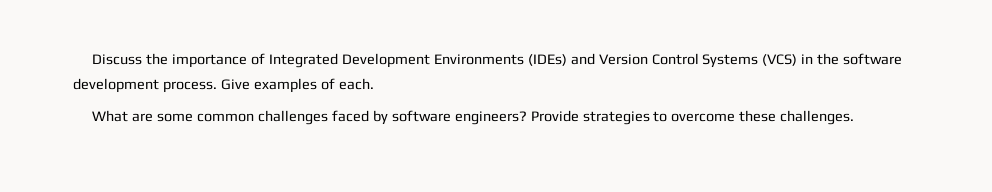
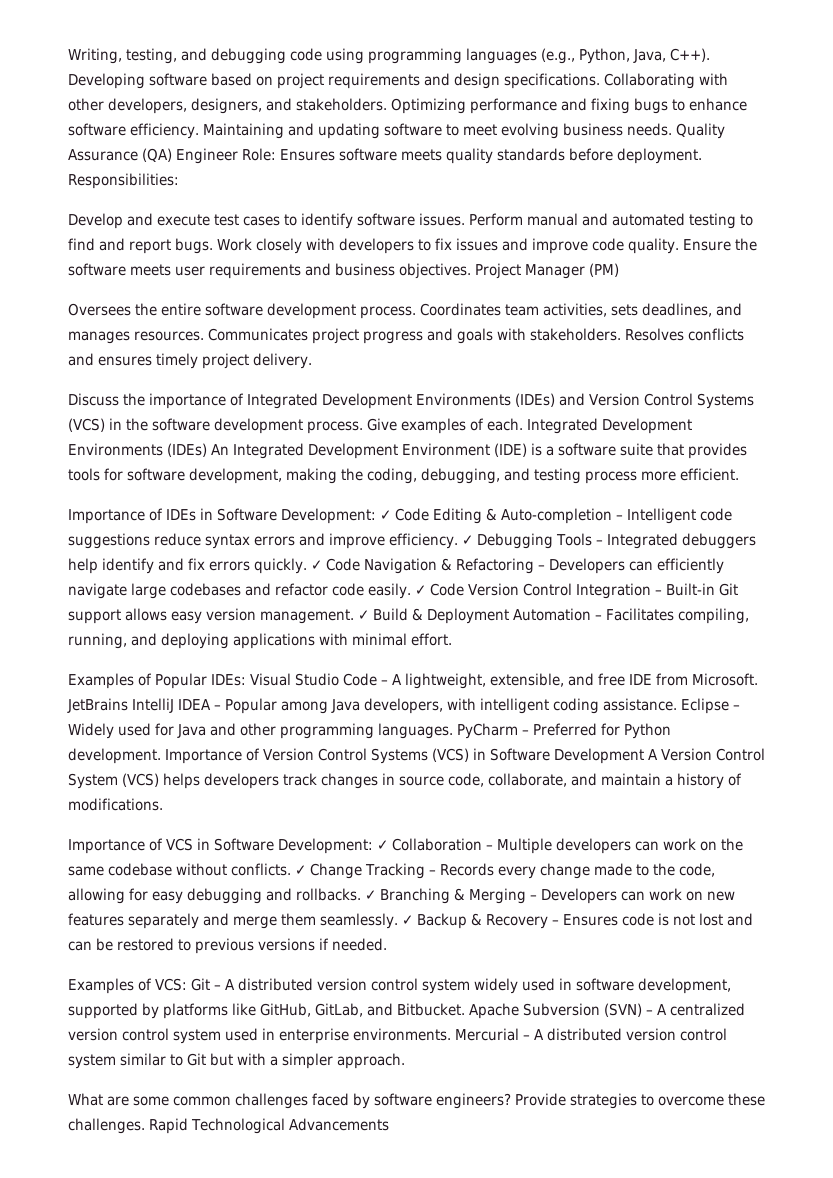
(92, 59) none -> [68,48,710,64] [68,73,728,89] [68,98,747,114] [68,123,725,139] [68,148,702,164] [68,173,179,189] [68,213,753,229] [68,238,757,254] [68,263,619,279] [68,303,742,319] [68,328,744,344] [68,353,312,369] Writing, testing, and debugging code using programming languages (e.g., Python, Java, C++). Developing software based on project requirements and design specifications. Collaborating with other developers, designers, and stakeholders. Optimizing performance and fixing bugs to enhance software efficiency. Maintaining and updating software to meet evolving business needs. Quality Assurance (QA) Engineer Role: Ensures software meets quality standards before deployment. Responsibilities: // Develop and execute test cases to identify software issues. Perform manual and automated testing to find and report bugs. Work closely with developers to fix issues and improve code quality. Ensure the software meets user requirements and business objectives. Project Manager (PM) // Oversees the entire software development process. Coordinates team activities, sets deadlines, and manages resources. Communicates project progress and goals with stakeholders. Resolves conflicts and ensures timely project delivery. //
(374, 84) none -> [527,418,692,434] [68,443,747,459] [68,468,739,484] [68,508,732,524] [68,533,756,549] [68,558,724,574] [68,583,738,599] [68,608,749,624] [68,633,452,649] [68,673,758,689] [67,698,740,714] [68,723,671,739] [68,748,765,764] [68,773,742,789] [68,798,163,811] [68,838,743,854] [68,863,715,879] [68,888,735,904] [68,913,753,929] [68,938,387,954] [68,978,731,994] [68,1003,745,1019] [68,1028,727,1044] [68,1053,405,1069] Integrated Development Environments (IDEs) An Integrated Development Environment (IDE) is a software suite that provides tools for software development, making the coding, debugging, and testing process more efficient. // Importance of IDEs in Software Development: ✓ Code Editing & Auto-completion – Intelligent code suggestions reduce syntax errors and improve efficiency. ✓ Debugging Tools – Integrated debuggers help identify and fix errors quickly. ✓ Code Navigation & Refactoring – Developers can efficiently navigate large codebases and refactor code easily. ✓ Code Version Control Integration – Built-in Git support allows easy version management. ✓ Build & Deployment Automation – Facilitates compiling, running, and deploying applications with minimal effort. // Examples of Popular IDEs: Visual Studio Code – A lightweight, extensible, and free IDE from Microsoft. JetBrains IntelliJ IDEA – Popular among Java developers, with intelligent coding assistance. Eclipse – Widely used for Java and other programming languages. PyCharm – Preferred for Python development. Importance of Version Control Systems (VCS) in Software Development A Version Control System (VCS) helps developers track changes in source code, collaborate, and maintain a history of modifications. // Importance of VCS in Software Development: ✓ Collaboration – Multiple developers can work on the same codebase without conflicts. ✓ Change Tracking – Records every change made to the code, allowing for easy debugging and rollbacks. ✓ Branching & Merging – Developers can work on new features separately and merge them seamlessly. ✓ Backup & Recovery – Ensures code is not lost and can be restored to previous versions if needed. // Examples of VCS: Git – A distributed version control system widely used in software development, supported by platforms like GitHub, GitLab, and Bitbucket. Apache Subversion (SVN) – A centralized version control system used in enterprise environments. Mercurial – A distributed version control system similar to Git but with a simpler approach.
(855, 117) none -> [149,1118,389,1134] Rapid Technological Advancements

